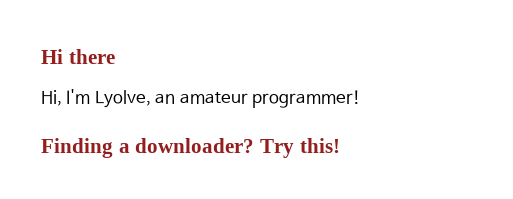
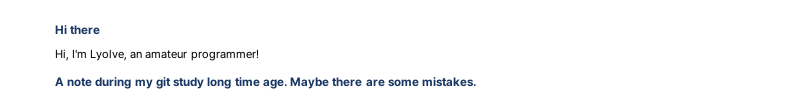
[41,138,340,158] Finding a downloader? Try this! -> [55,77,477,89] A note during my git study long time age. Maybe there are some mistakes.

